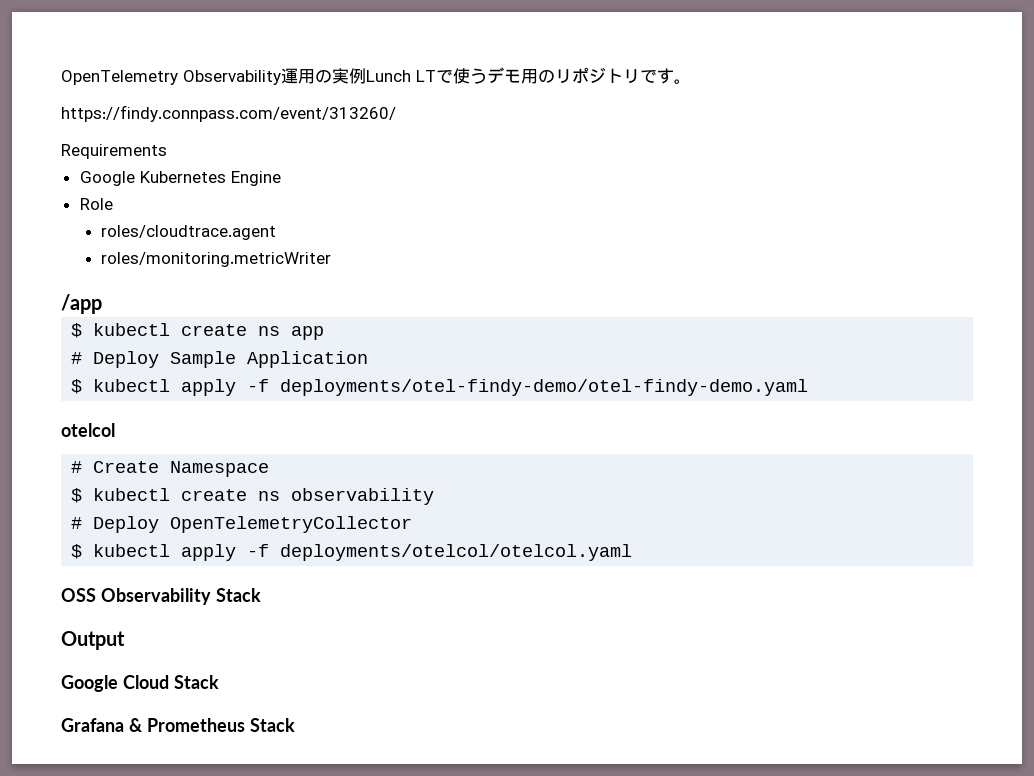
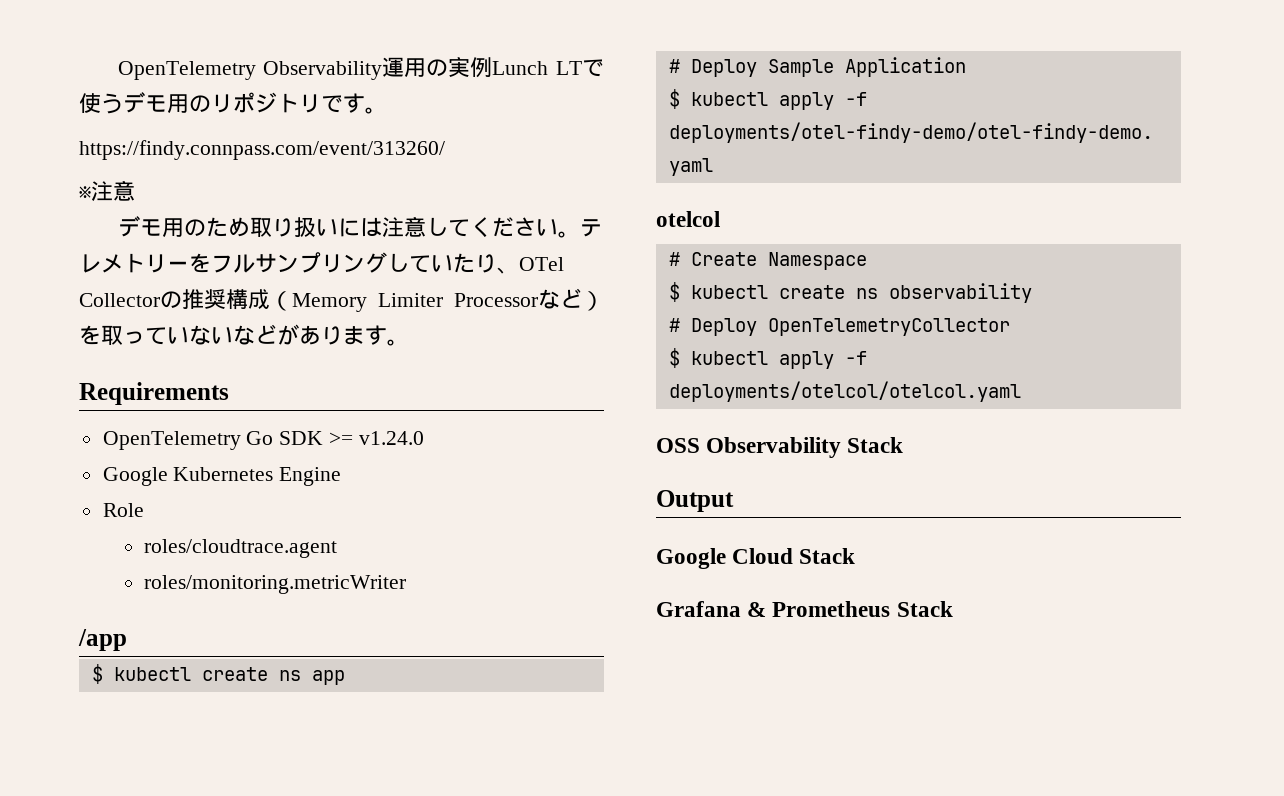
[61,144,167,159] Requirements -> [79,180,135,201] [117,216,602,238] [79,252,564,274] [79,288,604,312] [79,324,409,346] [79,382,229,405] [102,431,424,450] ※注意 // デモ用のため取り扱いには注意してください。テレメトリーをフルサンプリングしていたり、OTel Collectorの推奨構成（Memory Limiter Processorなど）を取っていないなどがあります。 // Requirements // OpenTelemetry Go SDK >= v1.24.0

